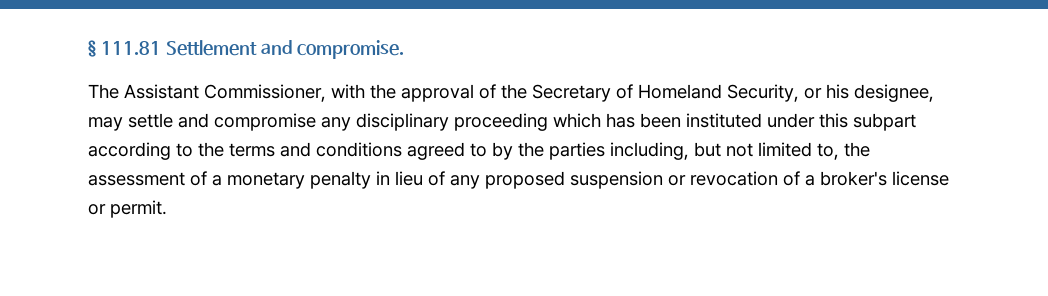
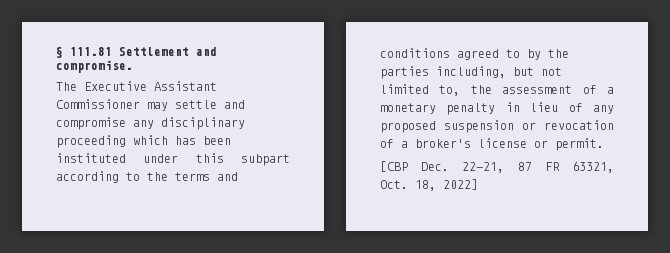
[124,84,934,102] Assistant Commissioner, with the approval of the Secretary of Homeland Security, or his designee, -> [84,81,217,91] [56,99,140,109] Executive Assistant Commissioner
(167, 209) none -> [380,161,614,173] [380,179,478,191] // [CBP Dec. 22-21, 87 FR 63321, Oct. 18, 2022]

